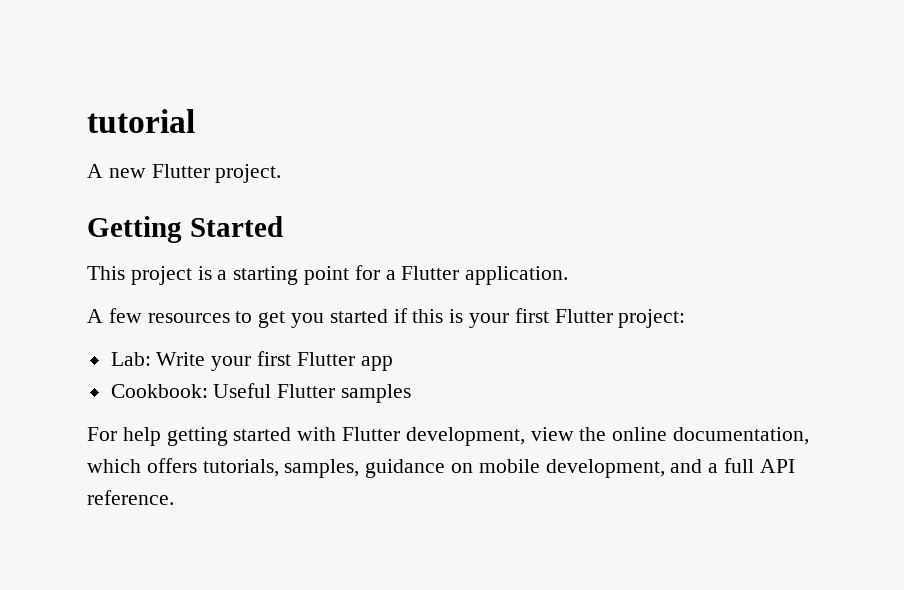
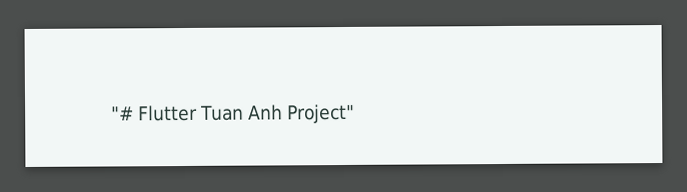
[87,109,195,133] [87,164,282,183] [87,216,283,243] [87,265,569,285] [87,308,686,328] [110,351,393,371] [110,383,412,403] [87,427,810,446] [87,458,795,478] [87,490,174,505] tutorial // A new Flutter project. // Getting Started // This project is a starting point for a Flutter application. // A few resources to get you started if this is your first Flutter project: // Lab: Write your first Flutter app // Cookbook: Useful Flutter samples // For help getting started with Flutter development, view the online documentation, which offers tutorials, samples, guidance on mobile development, and a full API reference. -> [111,103,356,124] "# Flutter Tuan Anh Project"

